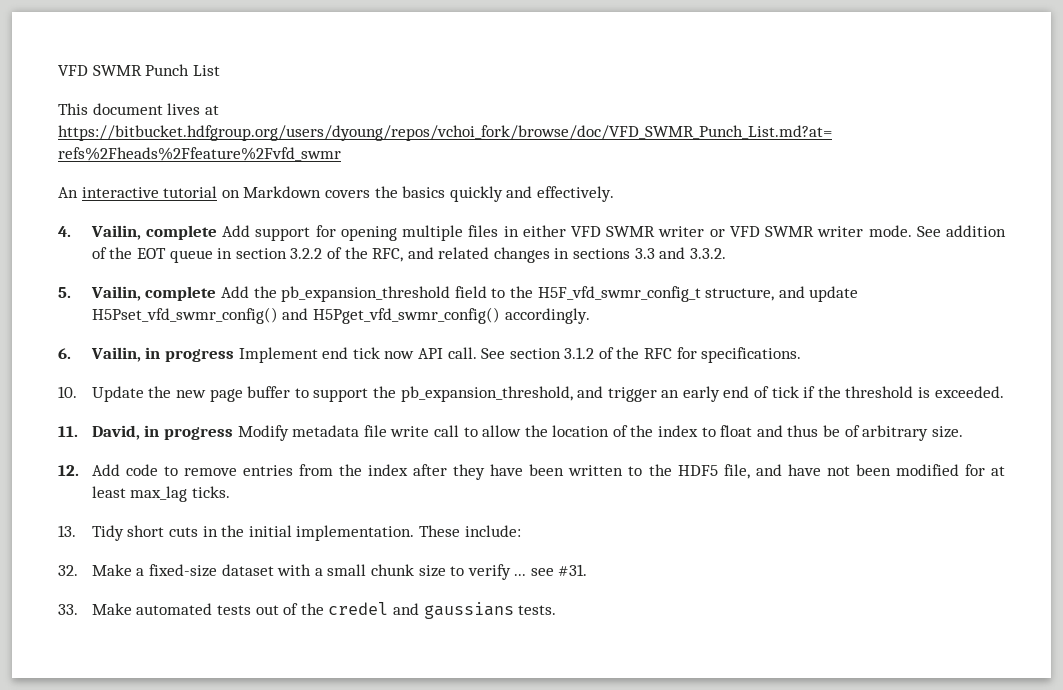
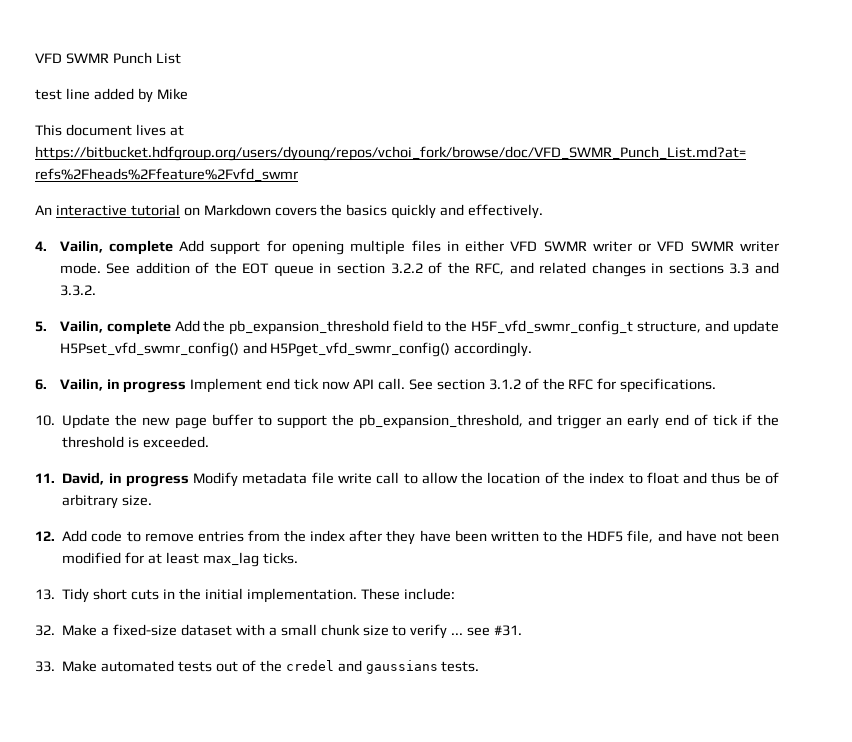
(220, 70) none -> [35,88,188,103] // test line added by Mike

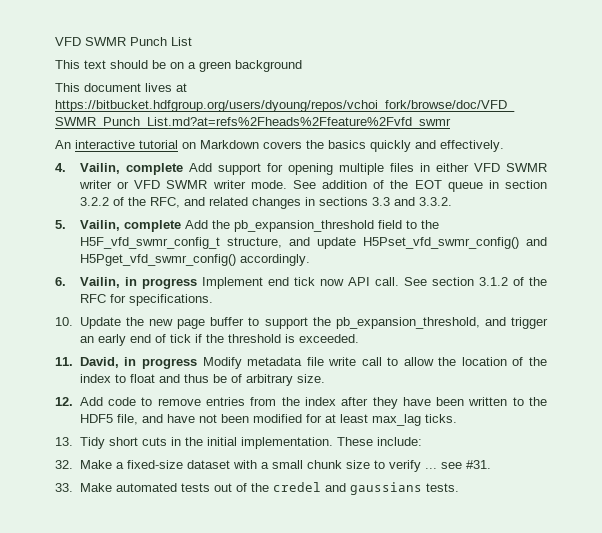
[35,88,188,103] test line added by Mike -> [55,60,302,72] This text should be on a green background

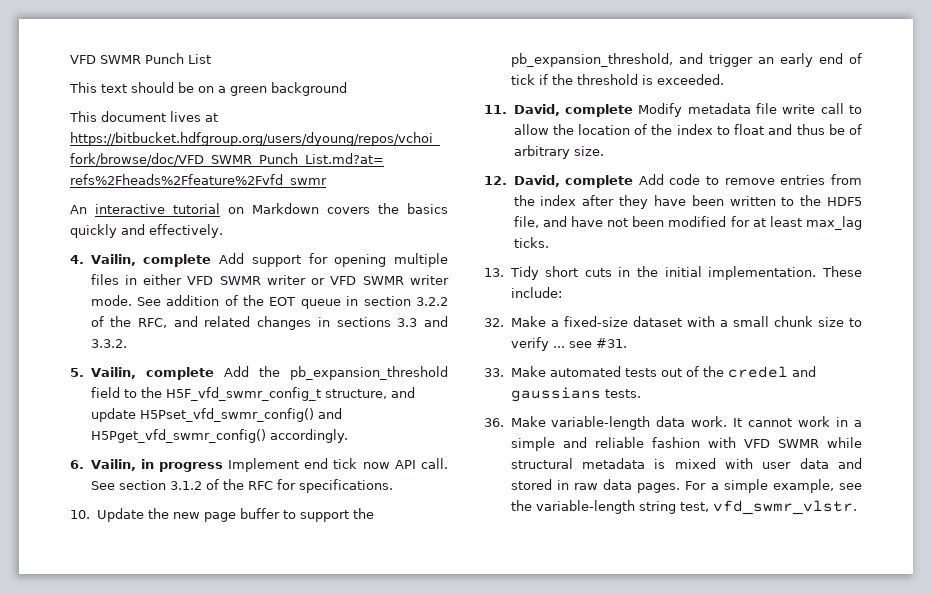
[124,357,197,369] in progress -> [564,104,633,117] complete
(73, 401) none -> [513,175,634,188] David, complete
(459, 487) none -> [484,416,862,430] [510,437,862,451] [510,458,862,469] [510,479,862,493] [510,500,857,515] // 36. Make variable-length data work. It cannot work in a simple and reliable fashion with VFD SWMR while structural metadata is mixed with user data and stored in raw data pages. For a simple example, see the variable-length string test, vfd_swmr_vlstr.

